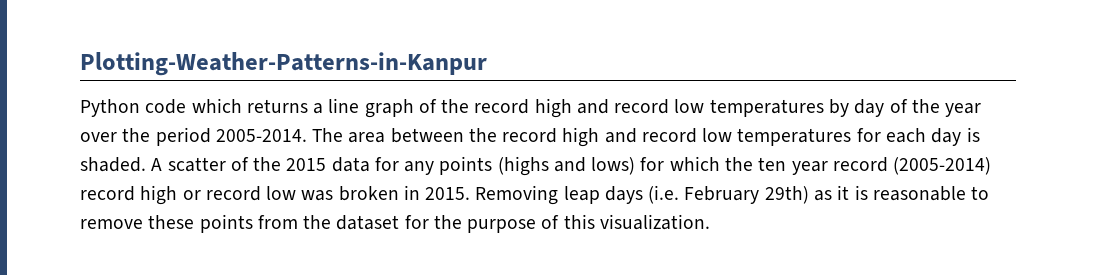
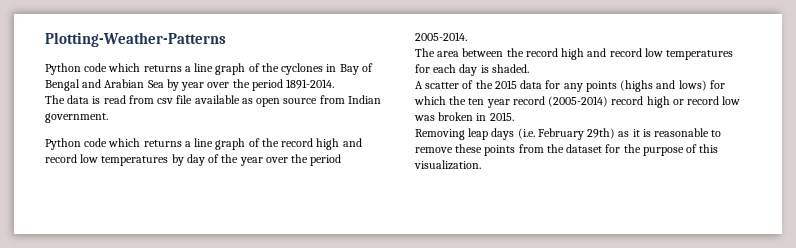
[80,52,487,76] Plotting-Weather-Patterns-in-Kanpur -> [45,32,226,47] [45,63,373,75] [45,79,335,91] [45,95,381,107] [45,113,108,123] Plotting-Weather-Patterns // Python code which returns a line graph of the cyclones in Bay of Bengal and Arabian Sea by year over the period 1891-2014. // The data is read from csv file available as open source from Indian government.
(307, 135) none -> (467, 36) //
(146, 164) none -> (529, 68) //
(471, 193) none -> (514, 116) //

